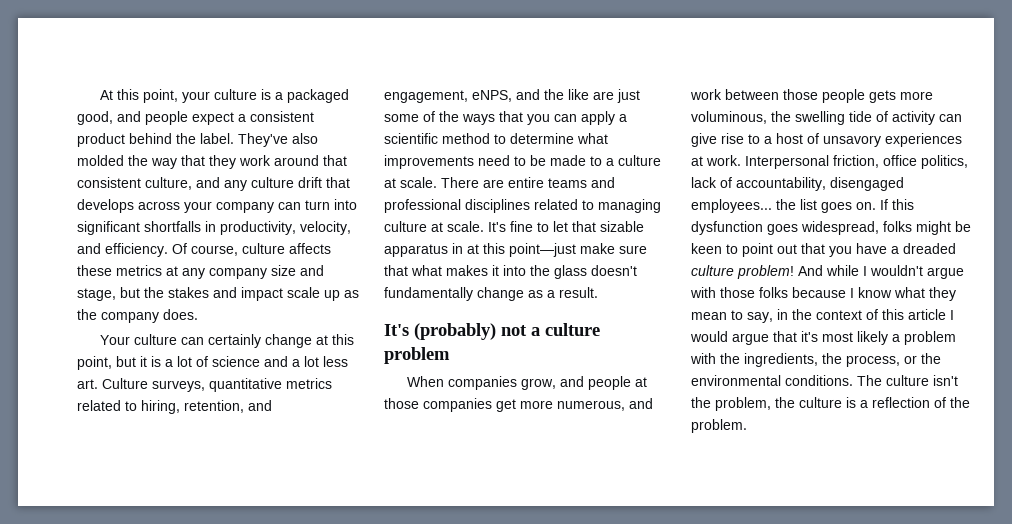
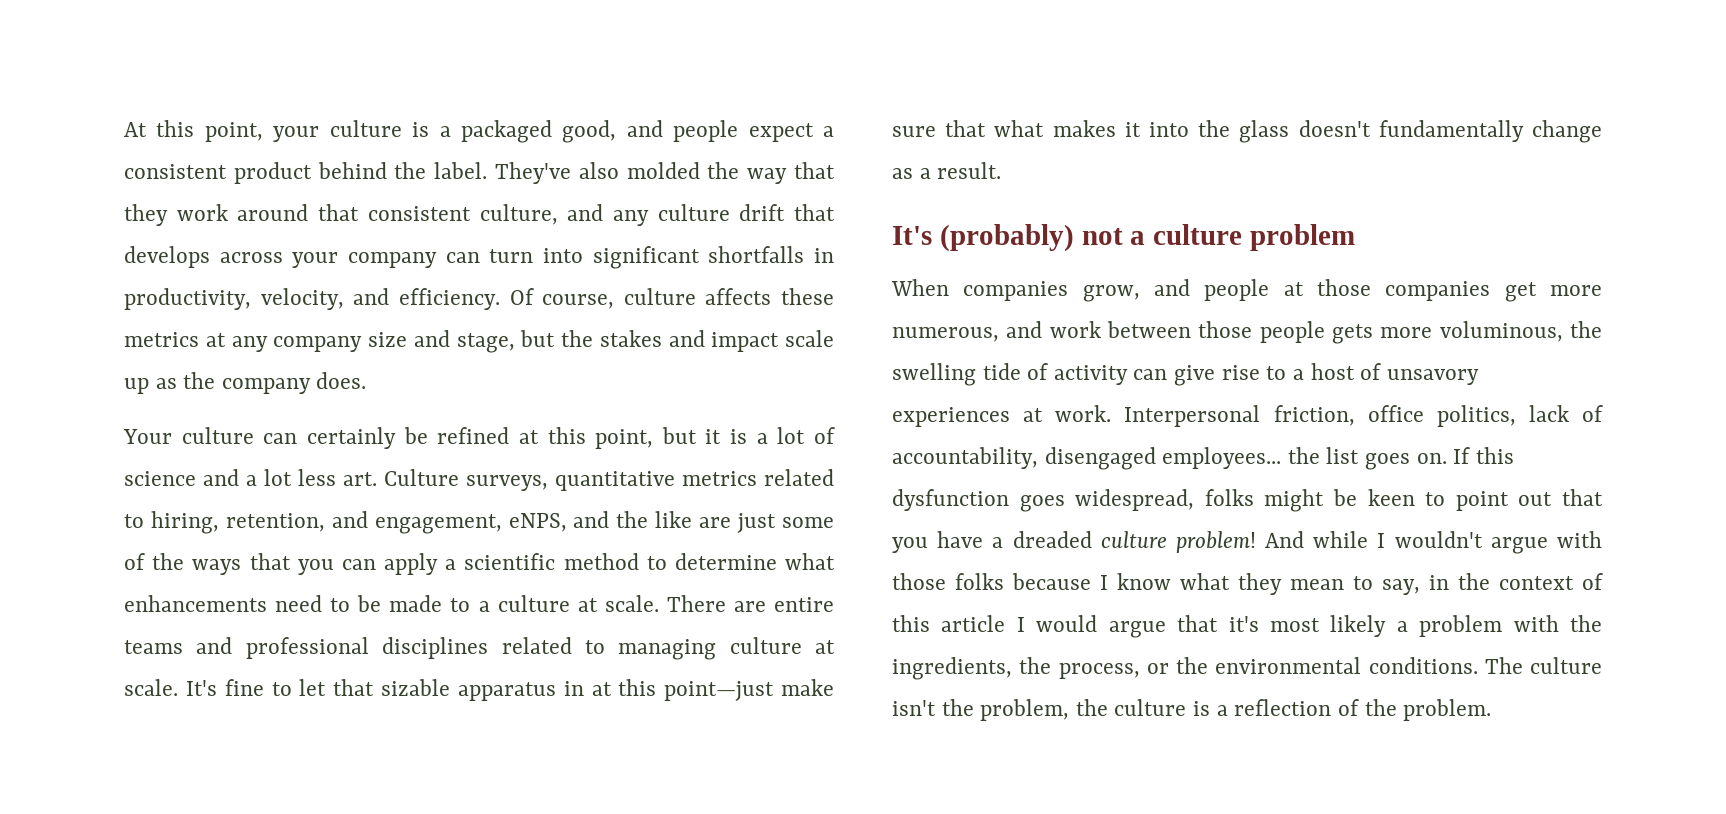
[265,334,313,348] change -> [403,427,510,444] be refined
[384,155,474,169] improvements -> [124,595,267,612] enhancements

